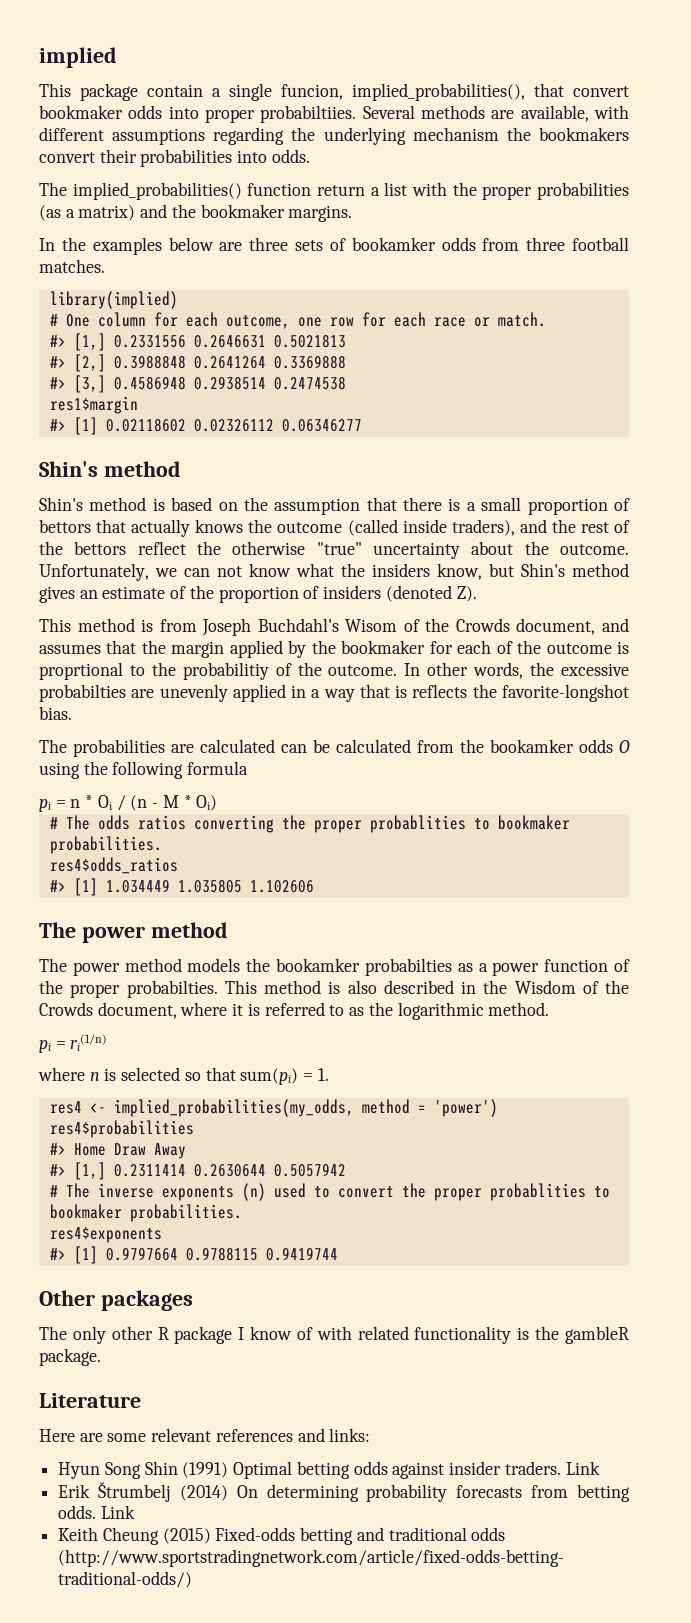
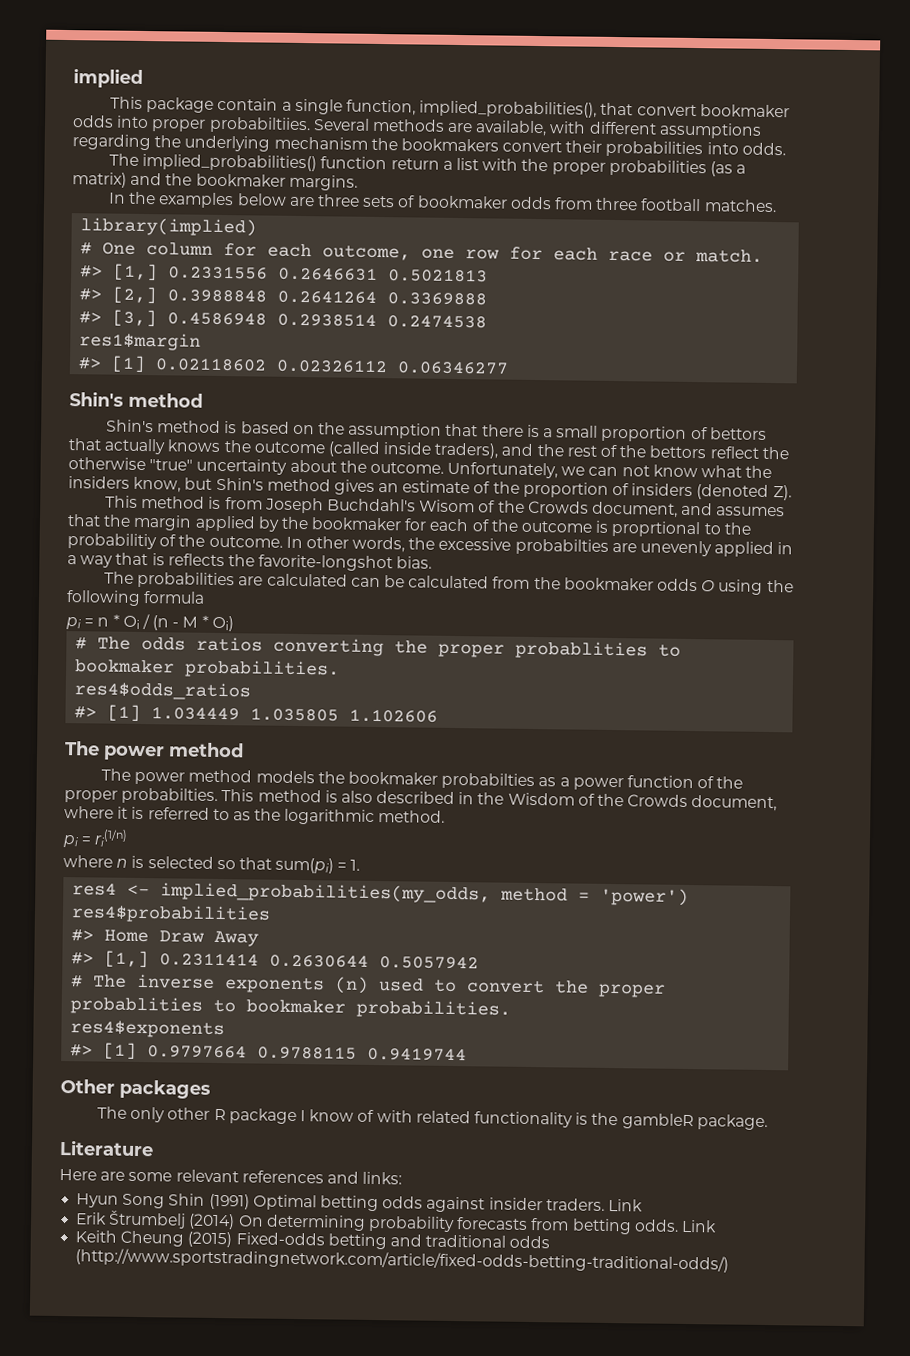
[281,84,343,100] funcion, -> [346,99,417,116] function,
[351,237,436,251] bookamker -> [416,195,508,209] bookmaker
[490,739,574,753] bookamker -> [563,577,654,591] bookmaker
[276,958,361,972] bookamker -> [348,771,439,785] bookmaker

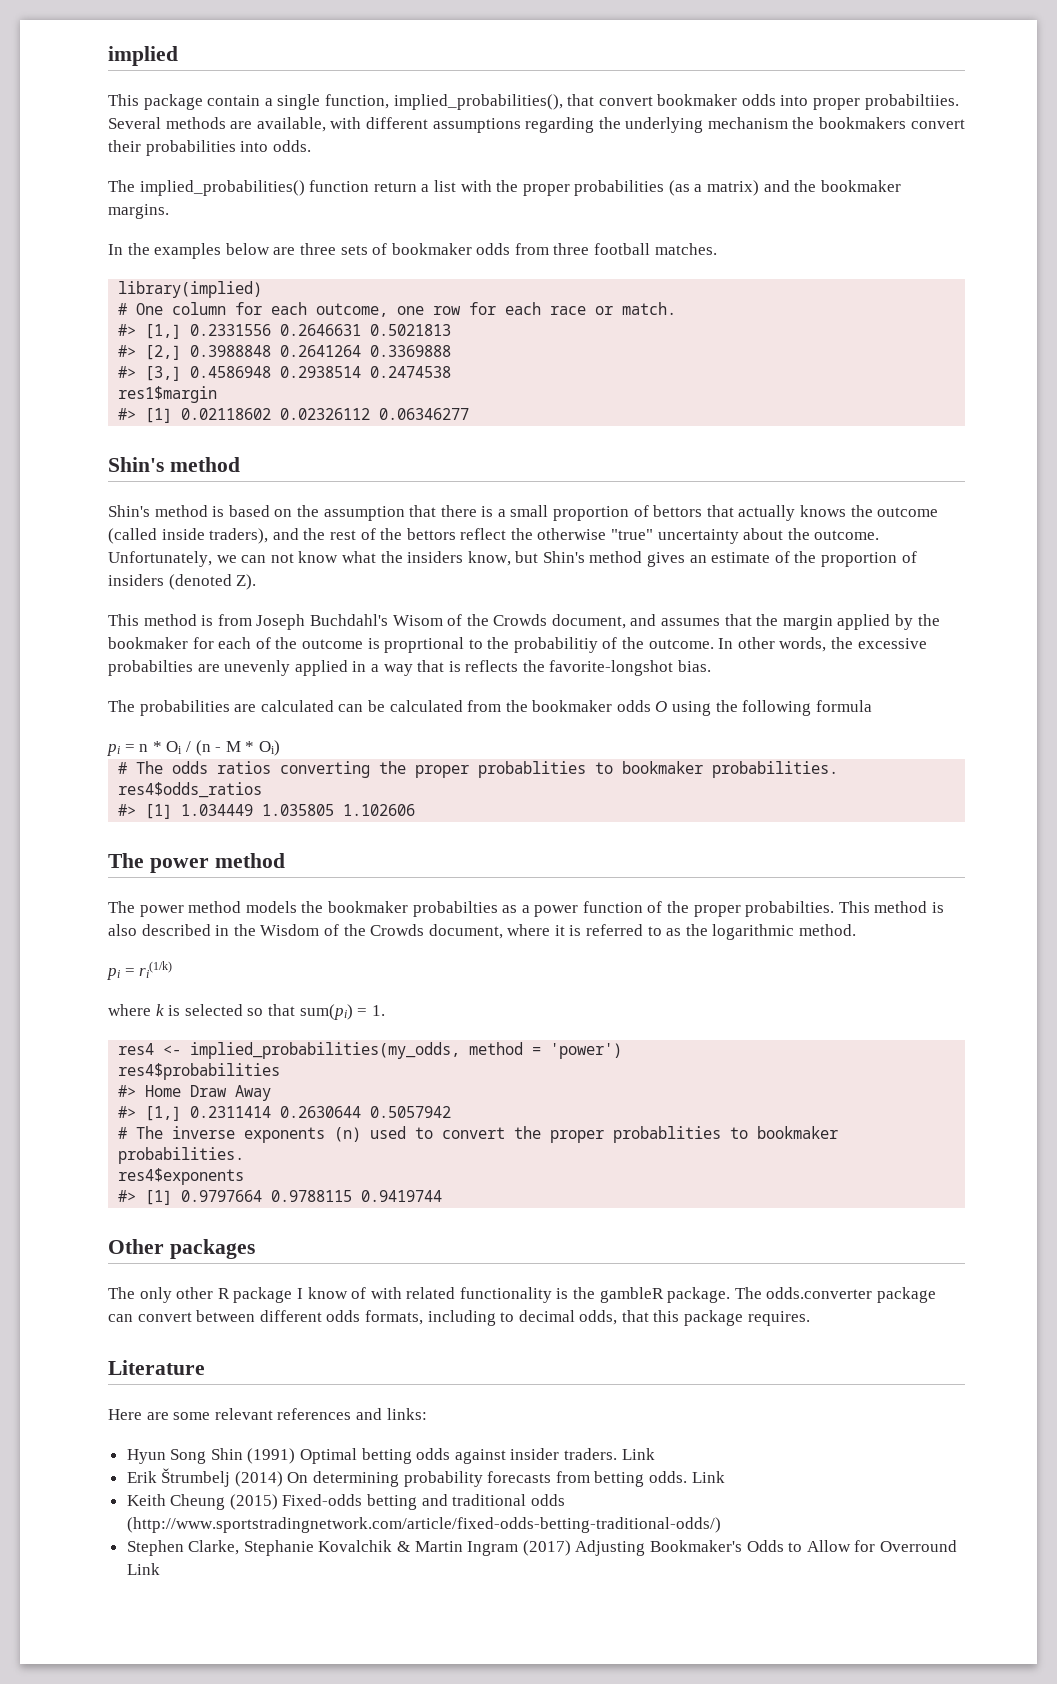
[94,829,129,847] [63,855,129,868] ri(1/n) // where n -> [139,961,173,978] [108,1004,164,1016] ri(1/k) // where k
(768, 1122) none -> [734,1287,937,1303] [108,1310,810,1326] The odds.converter package can convert between different odds formats, including to decimal odds, that this package requires.
(730, 1260) none -> [126,1540,957,1556] [126,1563,160,1575] // Stephen Clarke, Stephanie Kovalchik & Martin Ingram (2017) Adjusting Bookmaker's Odds to Allow for Overround Link

